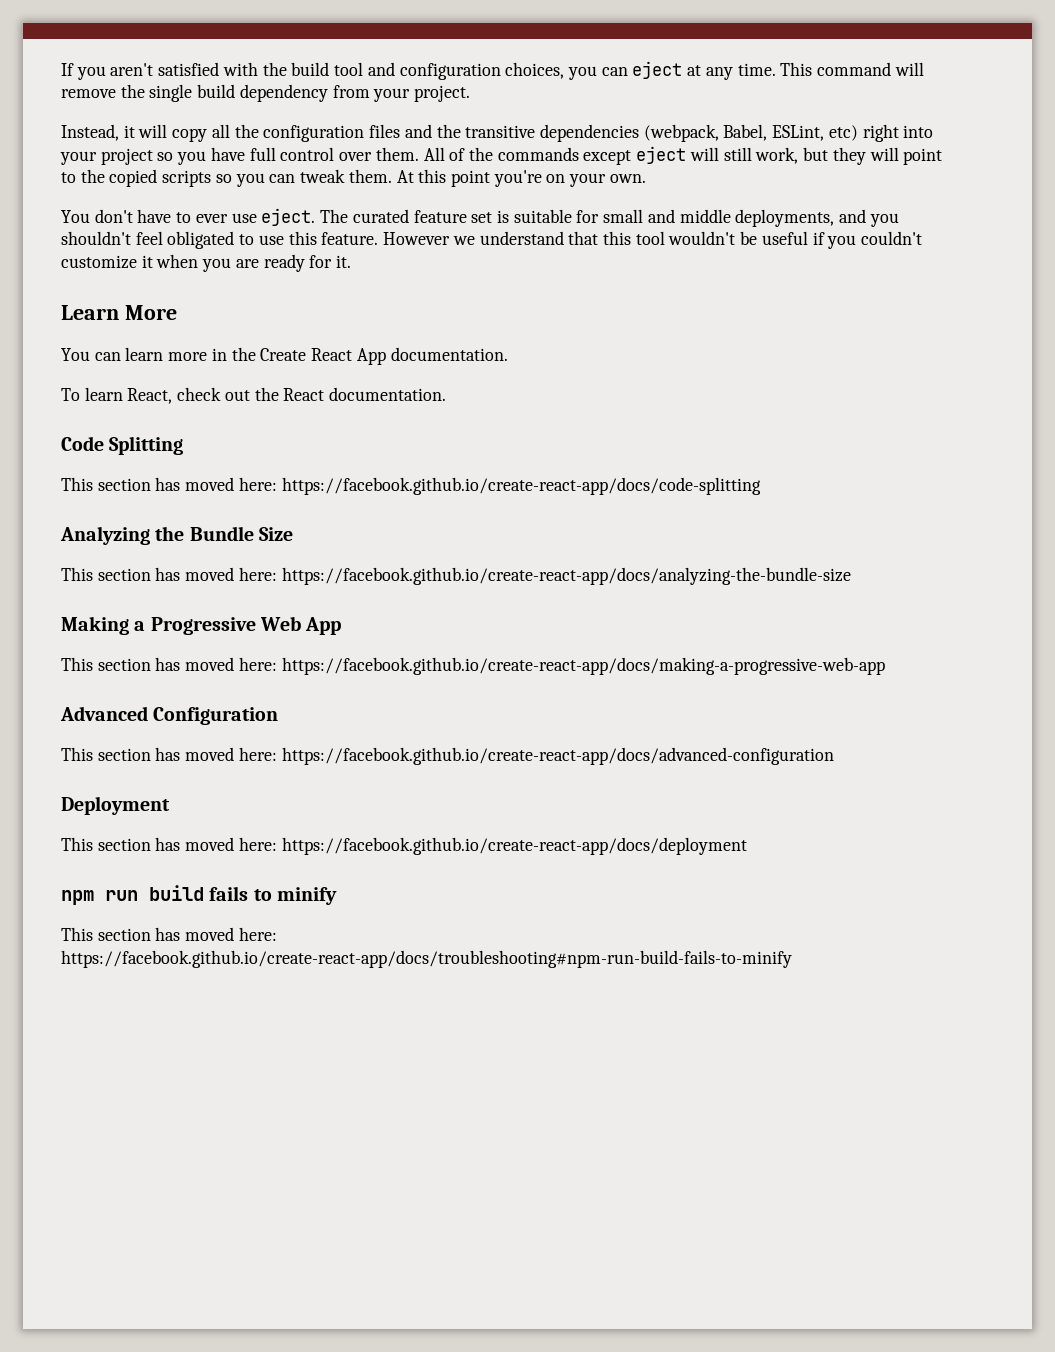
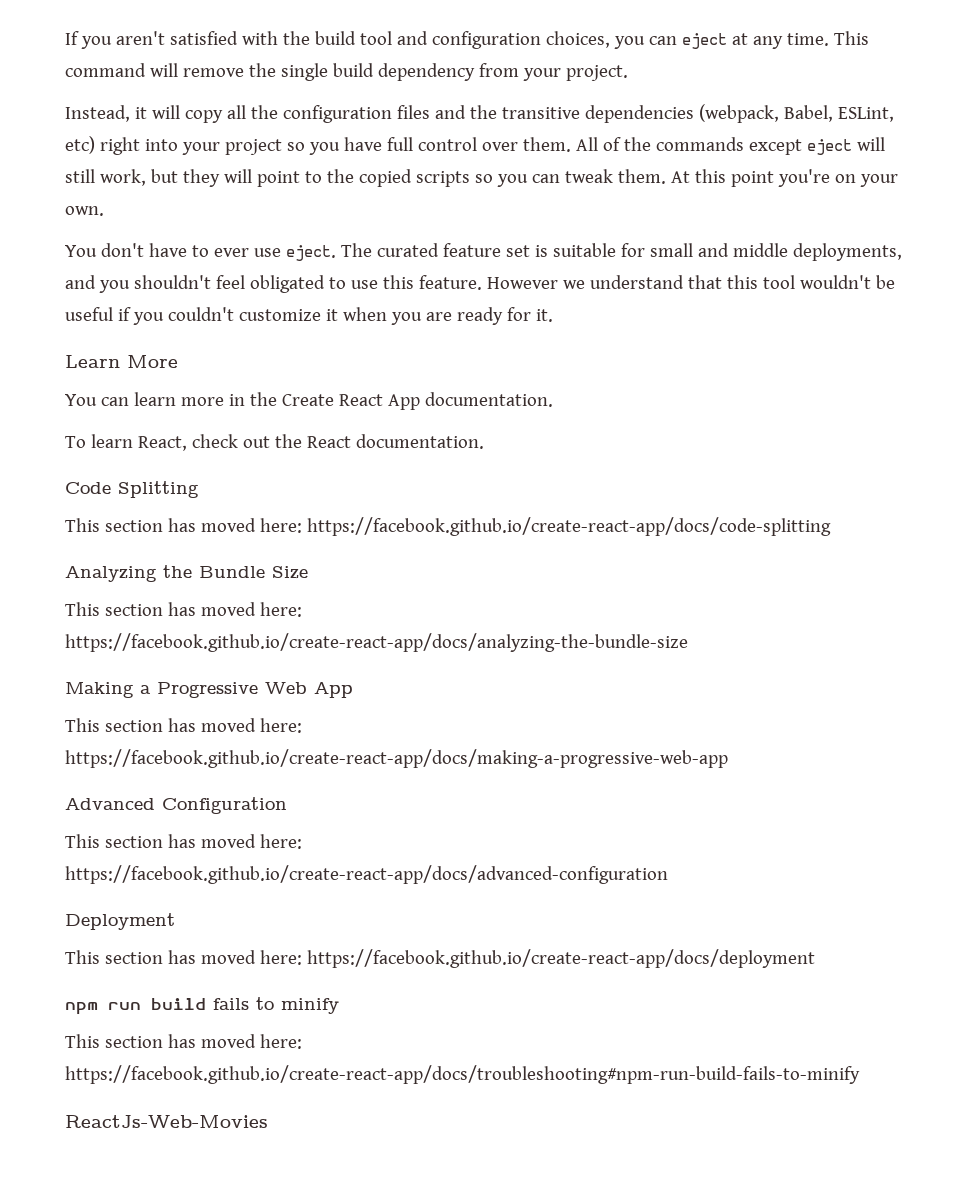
(792, 959) none -> [65,1115,268,1128] // ReactJs-Web-Movies

